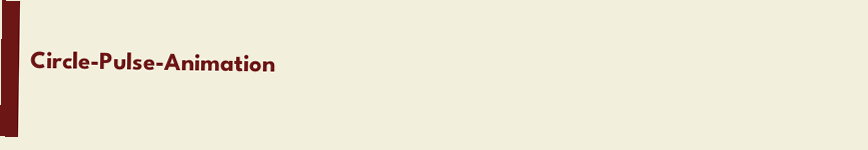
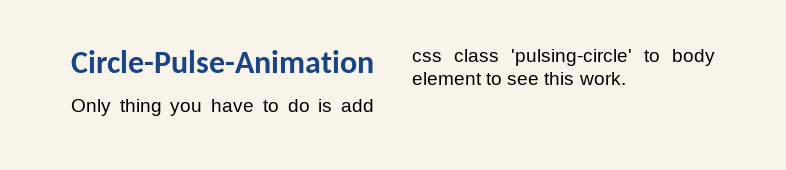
(276, 61) none -> [71,99,375,116] [412,49,715,66] [412,72,626,85] // Only thing you have to do is add css class 'pulsing-circle' to body element to see this work.

